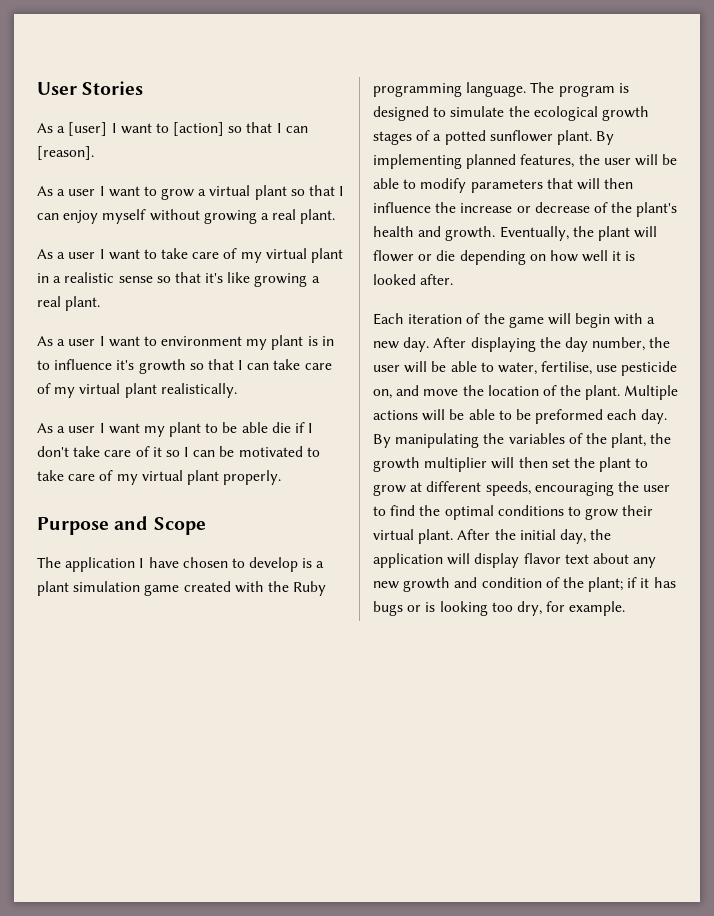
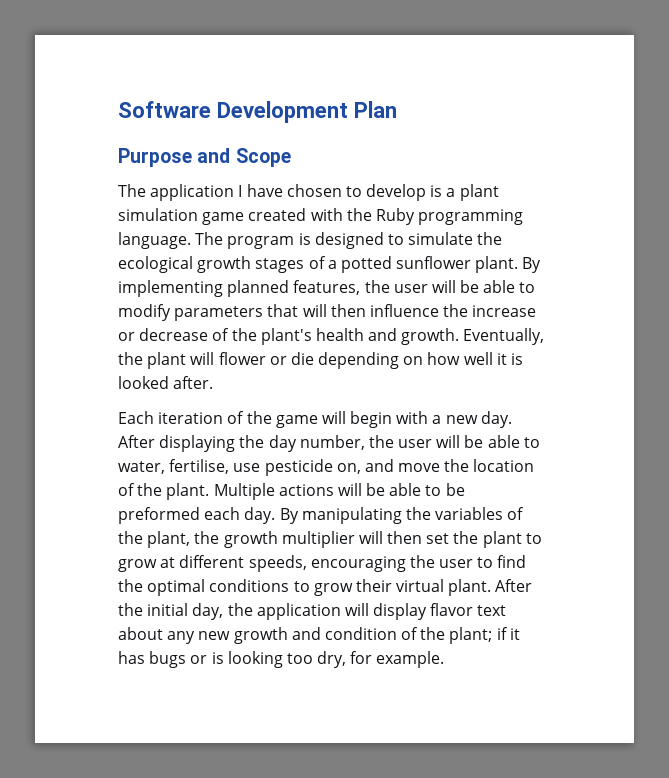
[37,81,144,95] [37,122,308,136] [37,146,94,160] [37,185,345,200] [37,209,336,224] [37,248,344,263] [37,272,320,287] [37,296,101,311] [37,335,334,350] [37,359,332,374] [37,383,237,398] [37,422,314,437] [37,446,320,457] [37,470,282,485] User Stories // As a [user] I want to [action] so that I can [reason]. // As a user I want to grow a virtual plant so that I can enjoy myself without growing a real plant. // As a user I want to take care of my virtual plant in a realistic sense so that it's like growing a real plant. // As a user I want to environment my plant is in to influence it's growth so that I can take care of my virtual plant realistically. // As a user I want my plant to be able die if I don't take care of it so I can be motivated to take care of my virtual plant properly. -> [118,101,397,123] Software Development Plan

